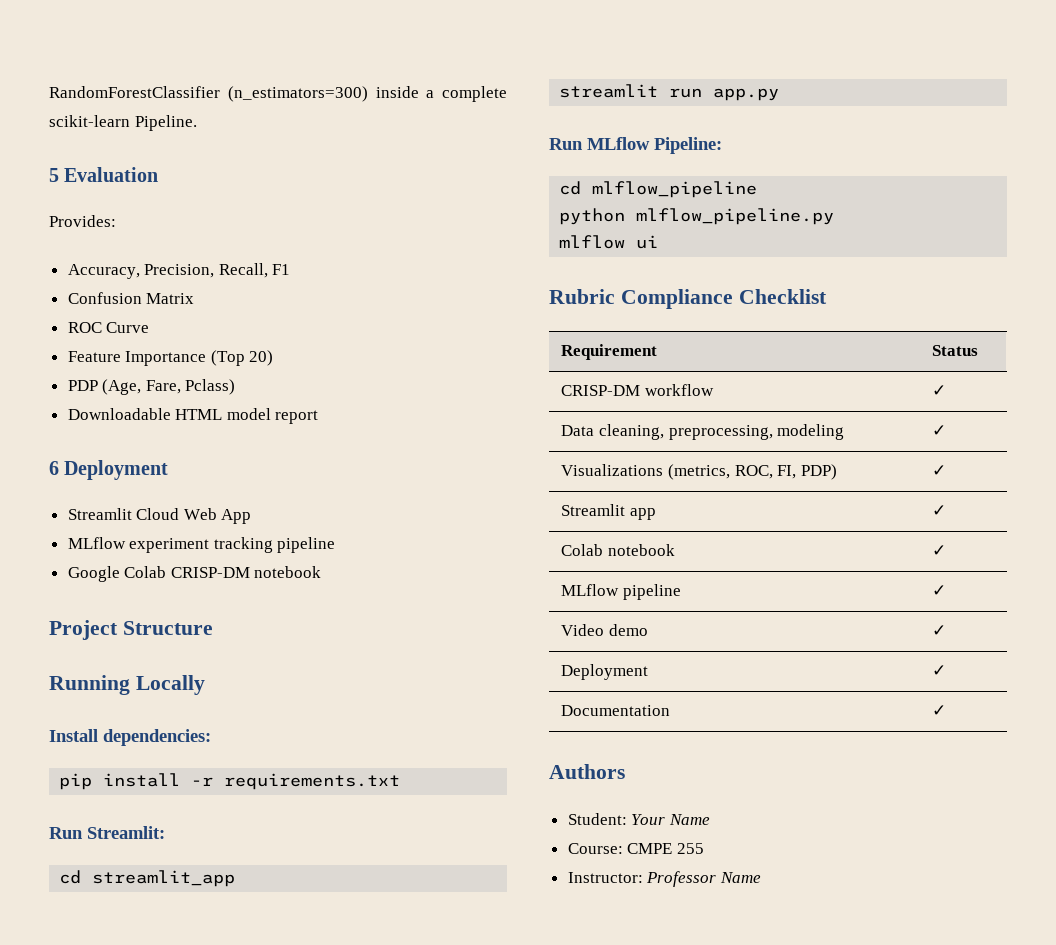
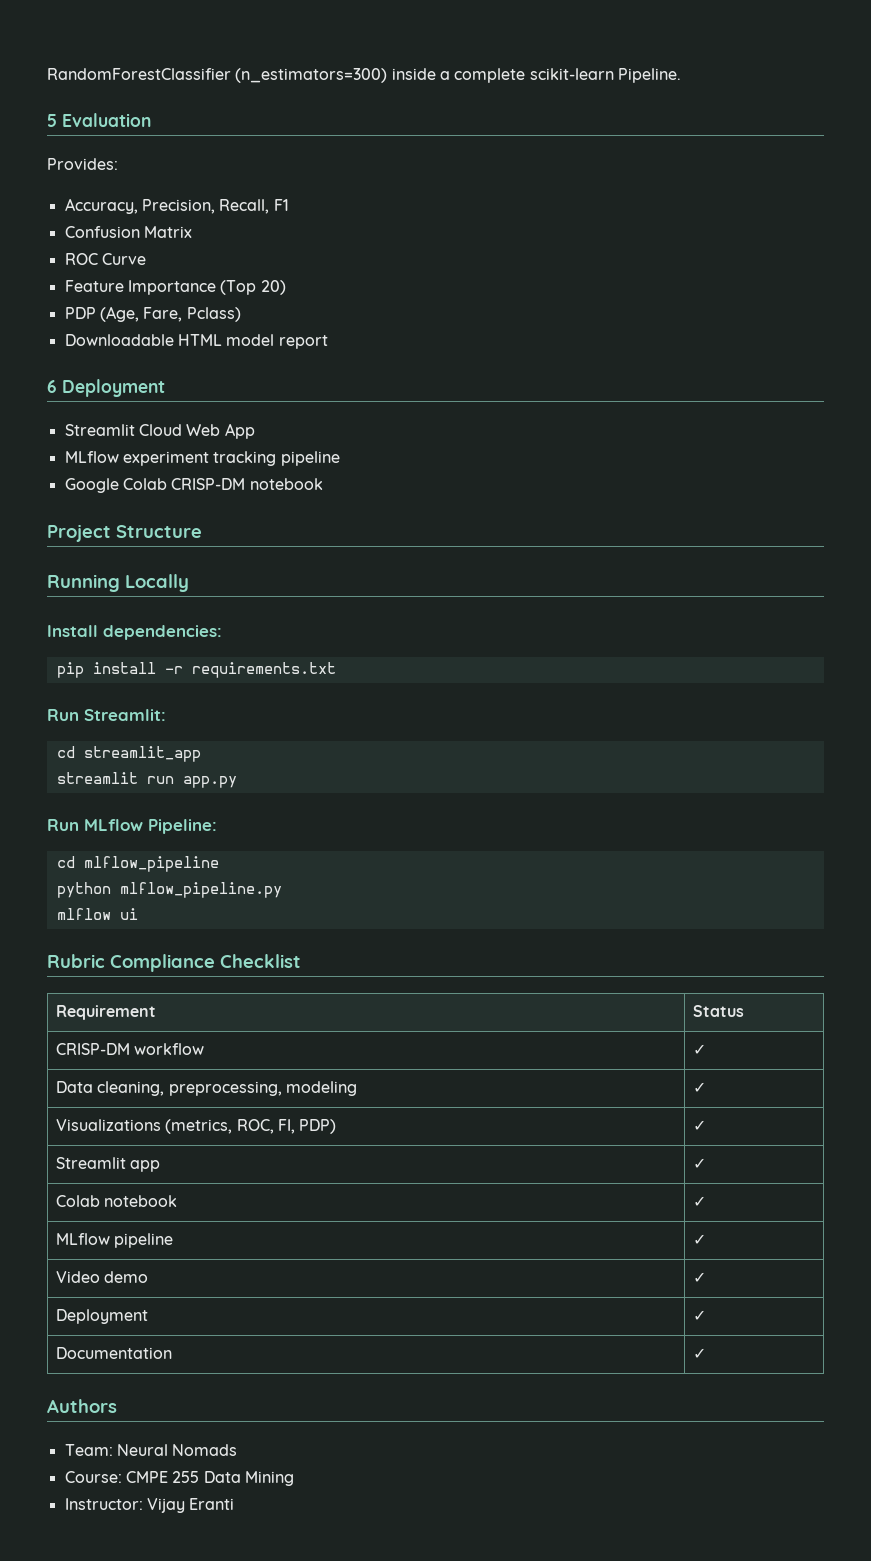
[567,813,710,825] Student: Your Name -> [64,1444,238,1456] Team: Neural Nomads
(704, 848) none -> [203,1471,294,1486] Data Mining
[646,871,761,887] Professor Name -> [146,1498,235,1513] Vijay Eranti

